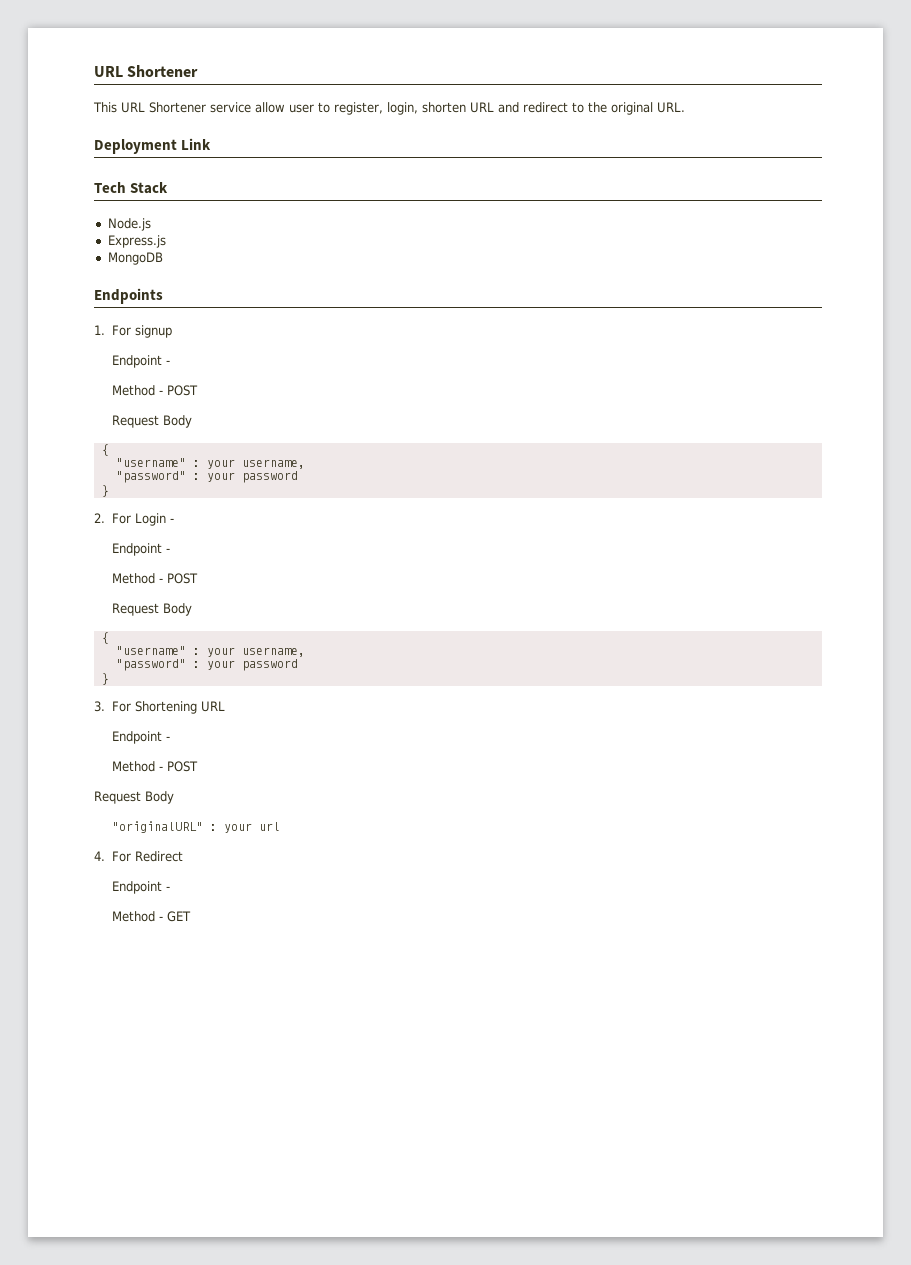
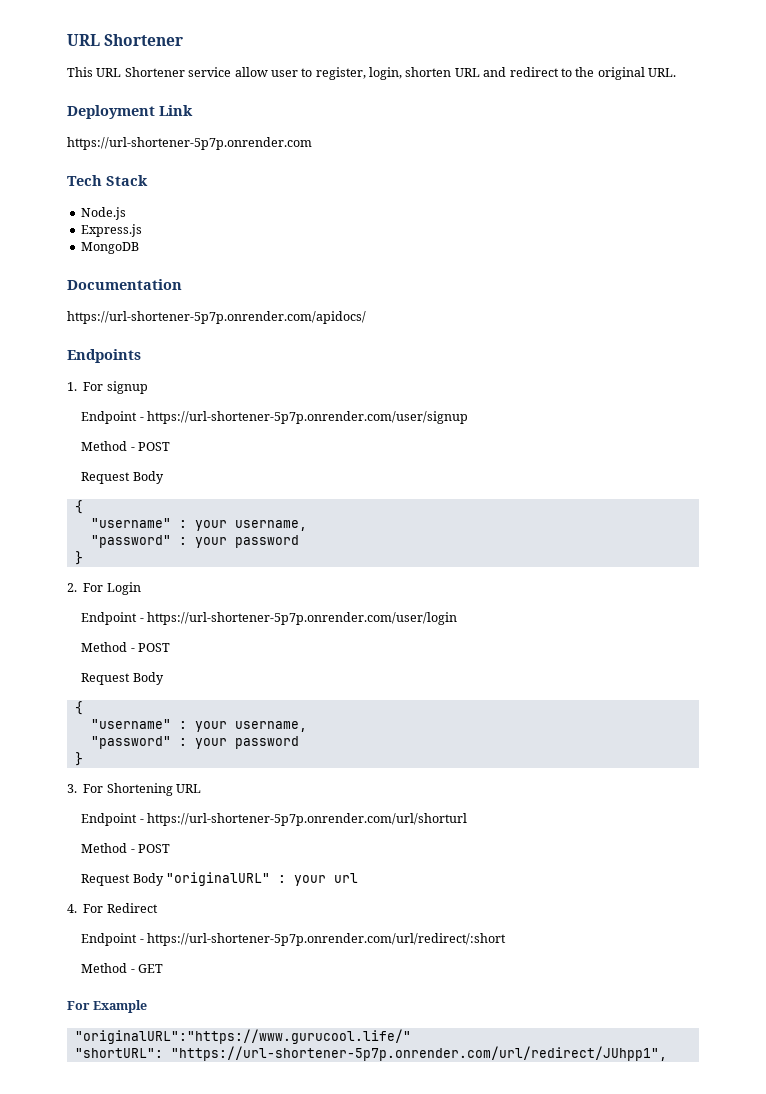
(212, 144) none -> [67,137,312,150] // https://url-shortener-5p7p.onrender.com
(163, 258) none -> [67,279,182,290] [67,311,366,324] // Documentation // https://url-shortener-5p7p.onrender.com/apidocs/
(170, 362) none -> [147,411,469,424] https://url-shortener-5p7p.onrender.com/user/signup
[169,518,174,523] [111,543,170,556] - // Endpoint - -> [81,612,458,625] // Endpoint - https://url-shortener-5p7p.onrender.com/user/login
[111,761,198,772] [94,791,174,804] // Method - POST // Request Body // -> [147,813,468,826] [81,843,171,853] [81,873,164,886] https://url-shortener-5p7p.onrender.com/url/shorturl // Method - POST // Request Body
(170, 888) none -> [147,933,507,946] https://url-shortener-5p7p.onrender.com/url/redirect/:short
(191, 916) none -> [67,1000,148,1013] [74,1029,411,1044] [74,1046,667,1061] // For Example // "originalURL":"https://www.gurucool.life/" // "shortURL": "https://url-shortener-5p7p.onrender.com/url/redirect/JUhpp1",

